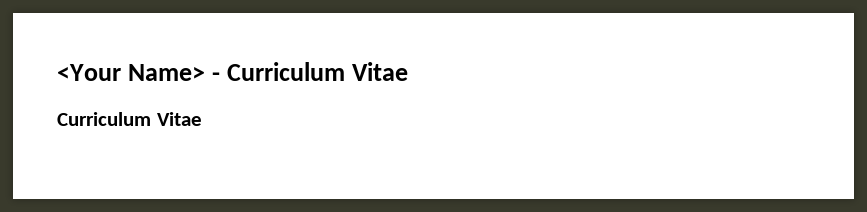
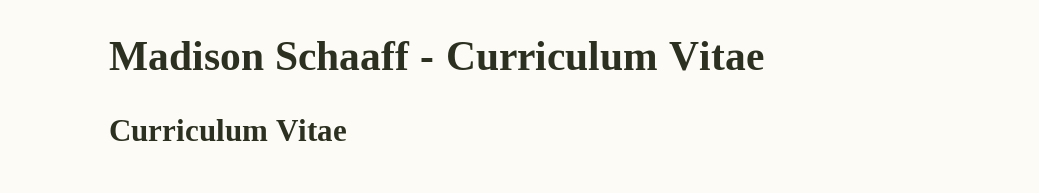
[57,64,205,81] <Your Name> -> [109,41,411,70] Madison Schaaff

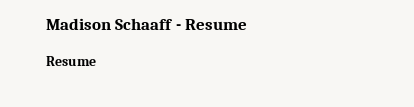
[445,41,764,71] [109,119,348,141] Curriculum Vitae // Curriculum Vitae -> [185,19,248,30] [46,56,96,66] Resume // Resume

